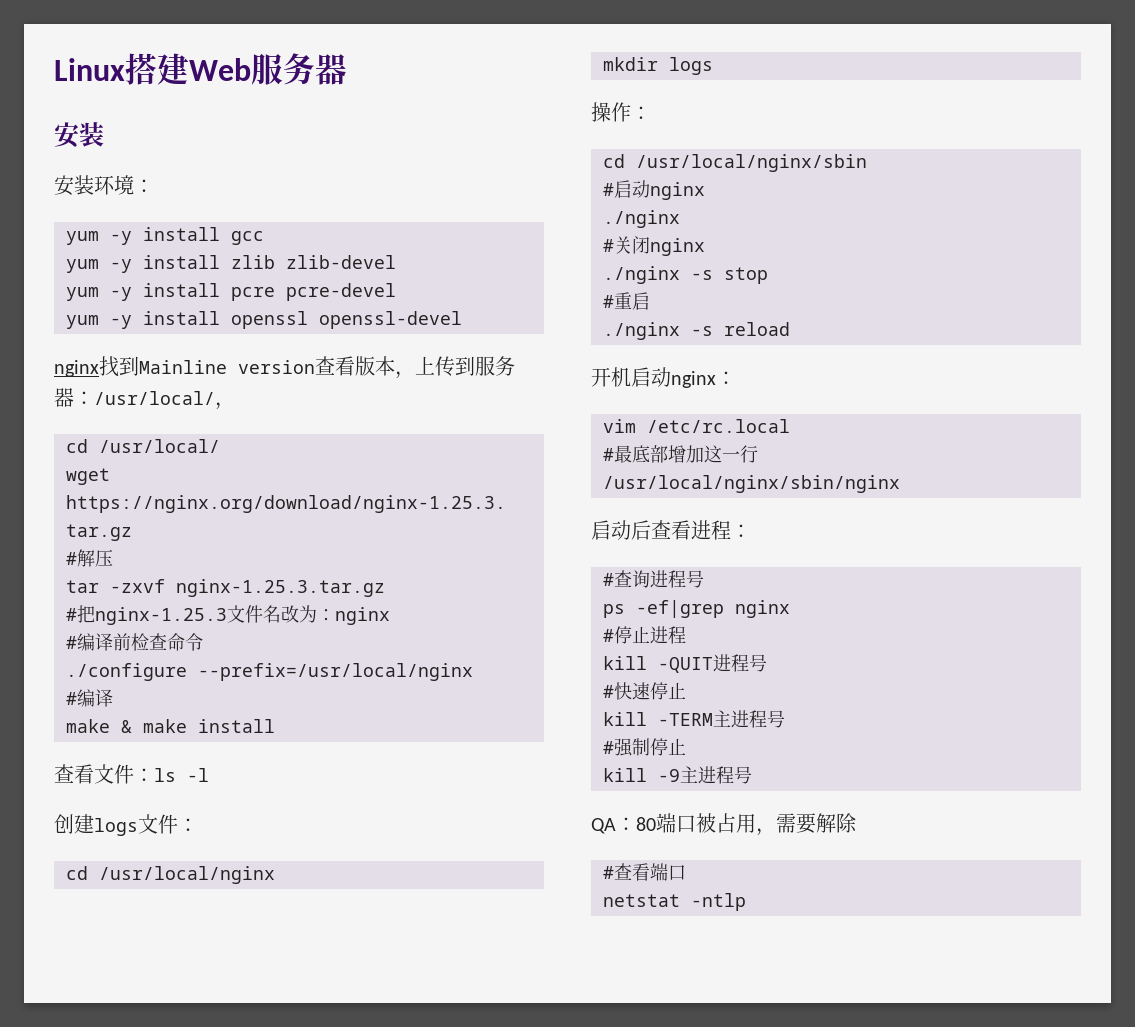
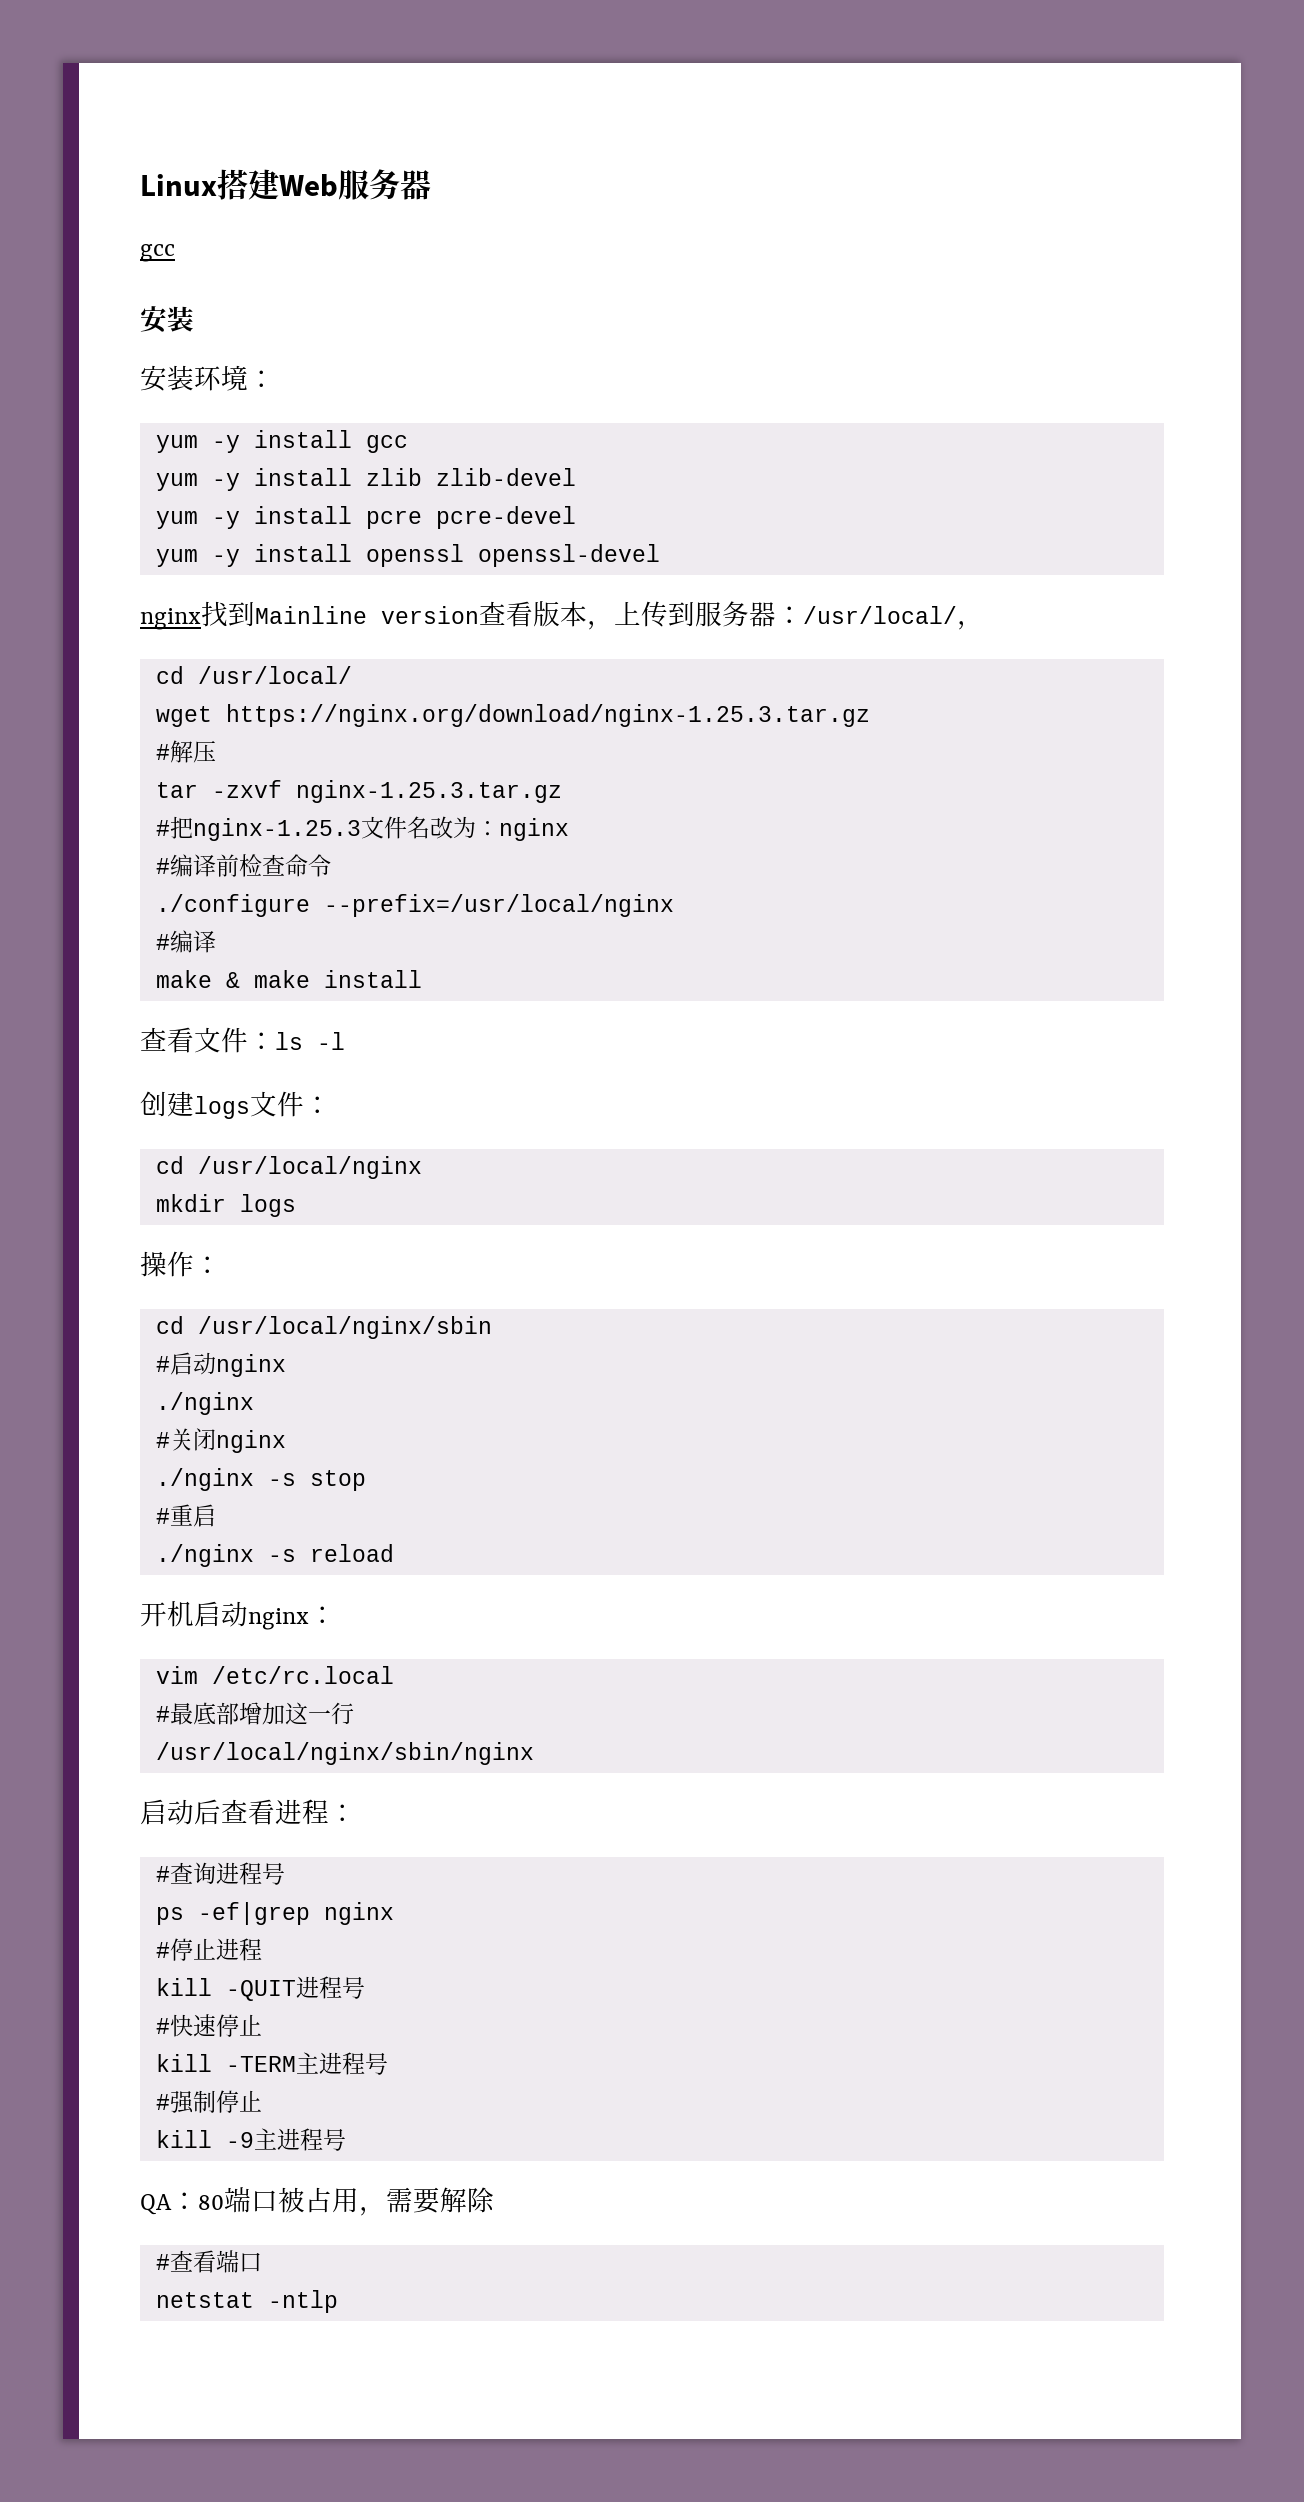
(347, 69) none -> [140,244,175,262] // gcc

